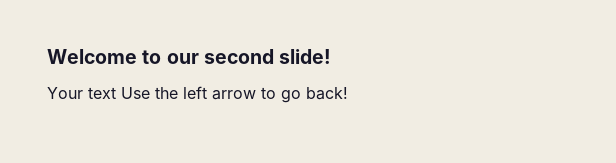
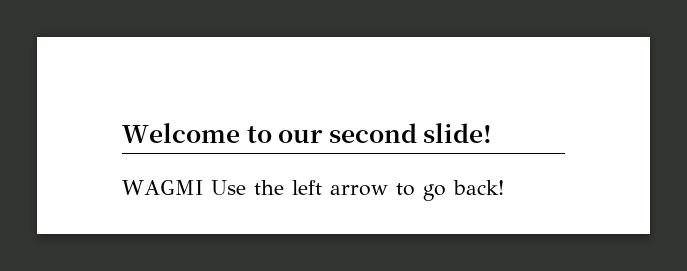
[47,87,116,99] Your text -> [122,180,203,195] WAGMI

